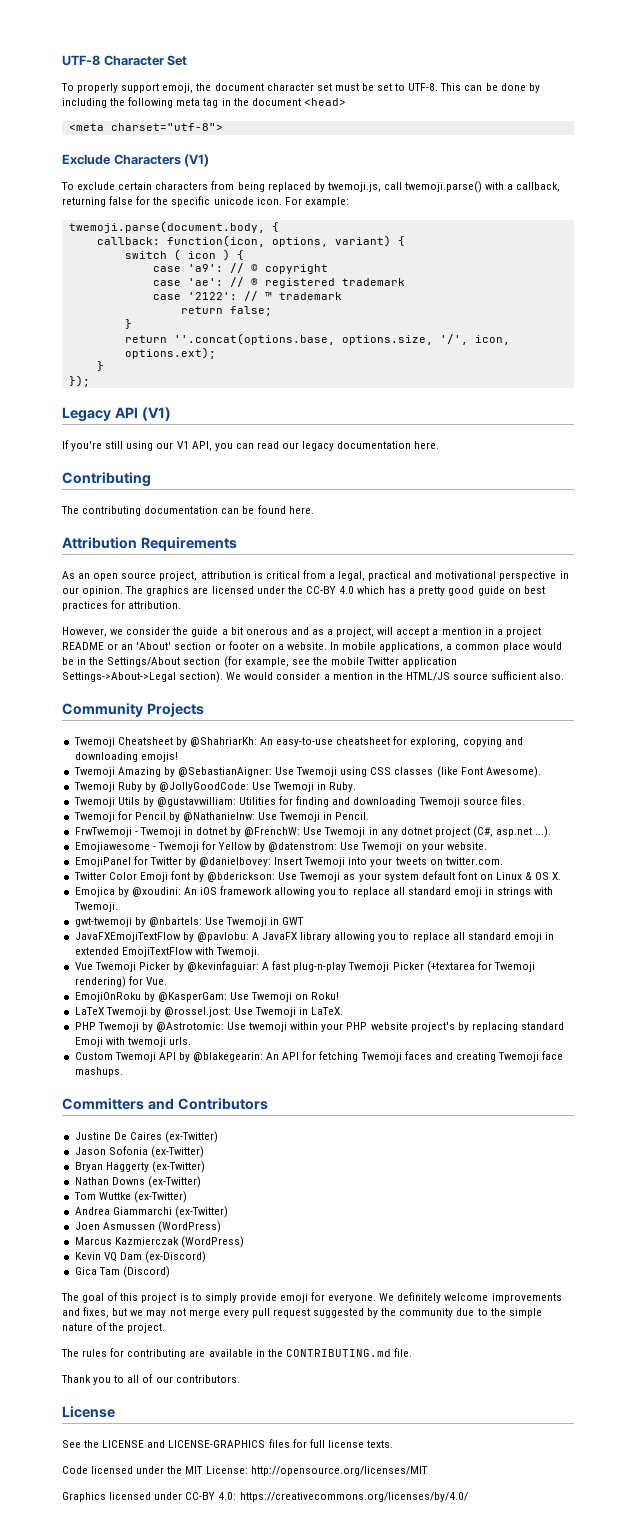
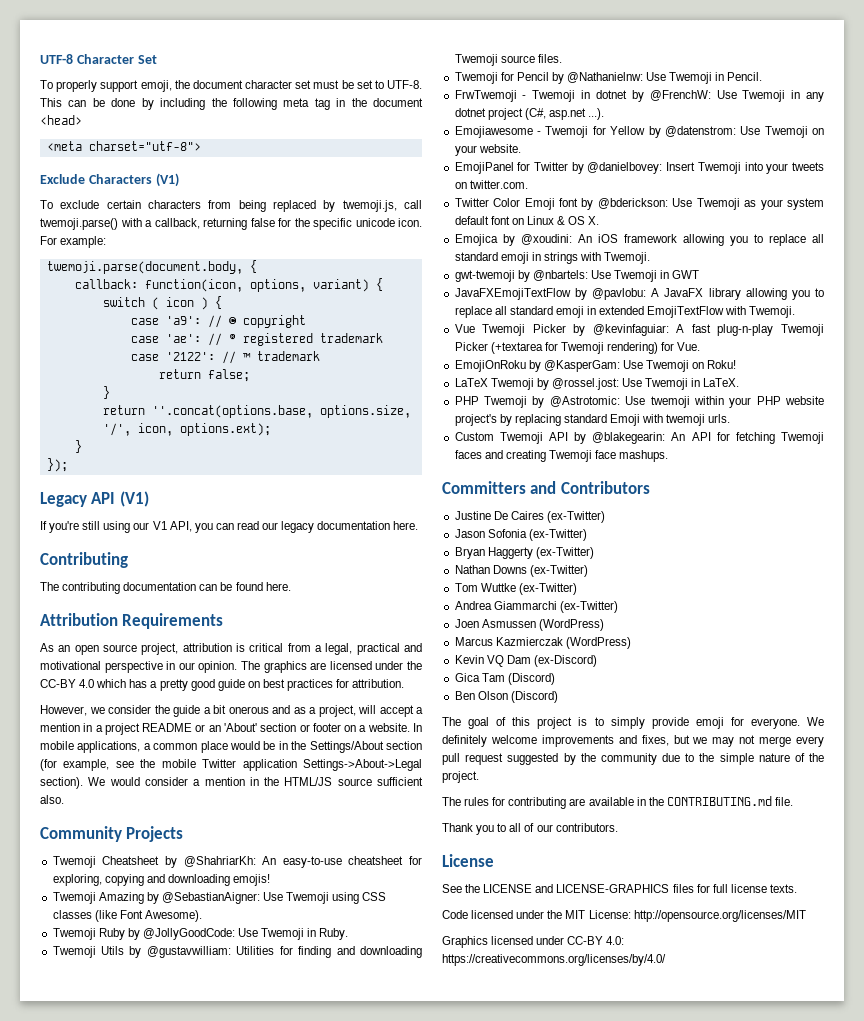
(170, 1272) none -> [454,691,558,703] // Ben Olson (Discord)

